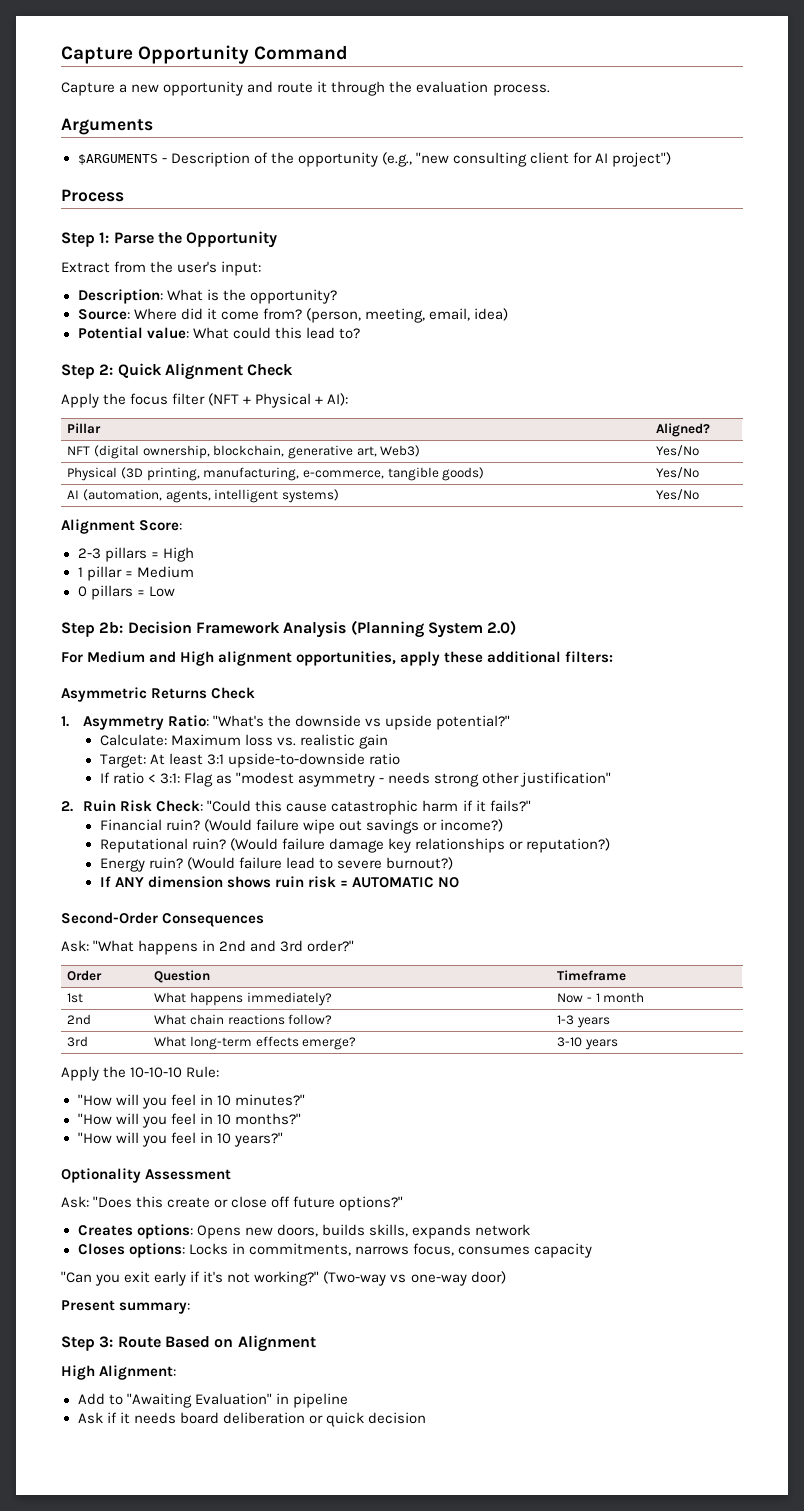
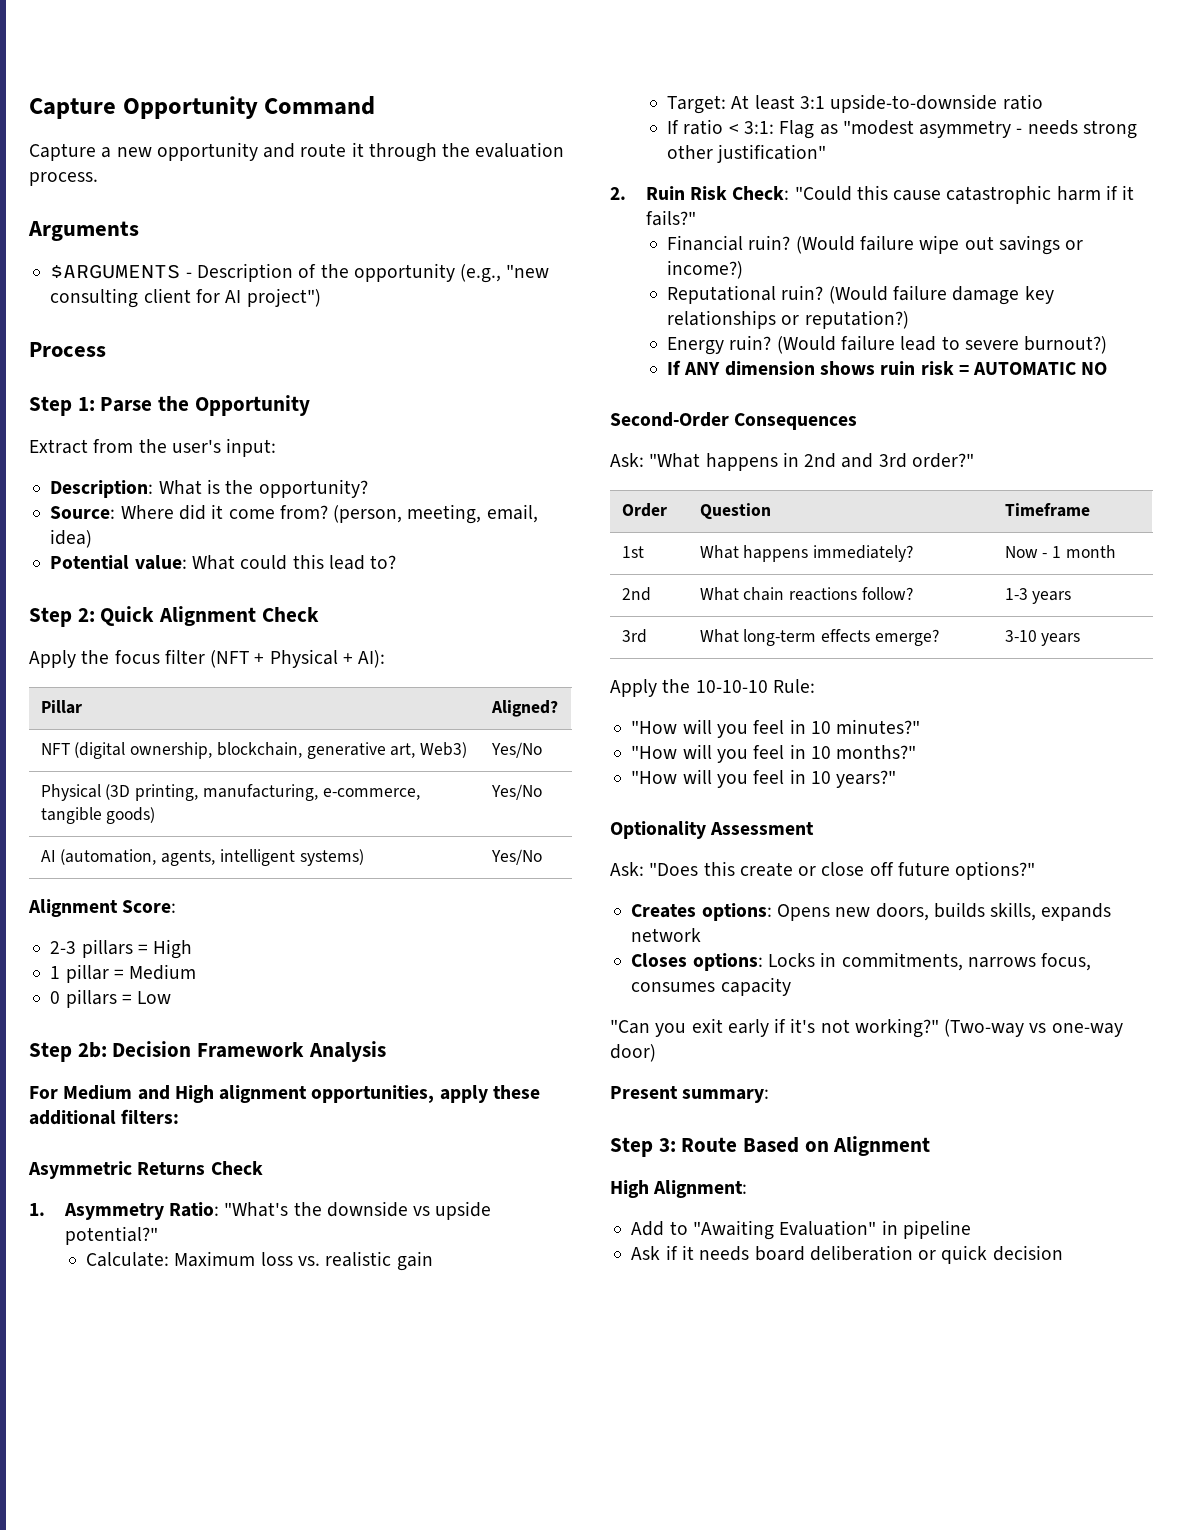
[350,620,517,638] (Planning System 2.0) -> (386, 1051) none

